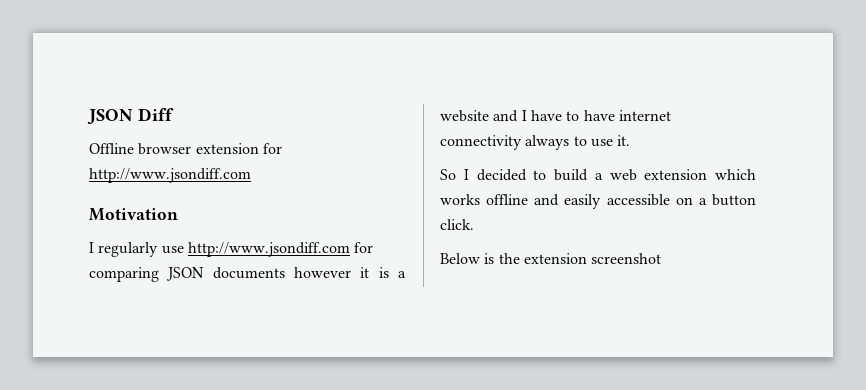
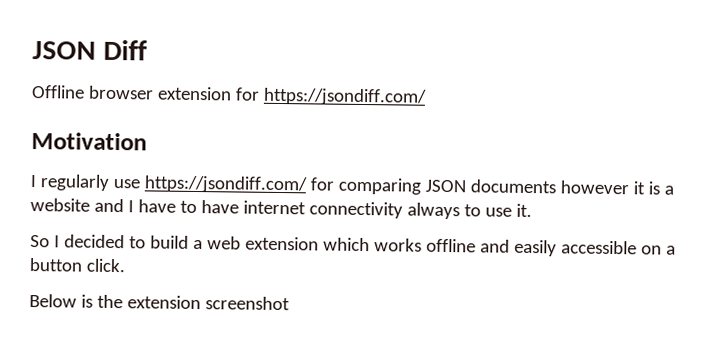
[89,168,251,183] http://www.jsondiff.com -> [262,87,427,106] https://jsondiff.com/
[187,242,350,257] http://www.jsondiff.com -> [143,175,308,194] https://jsondiff.com/

